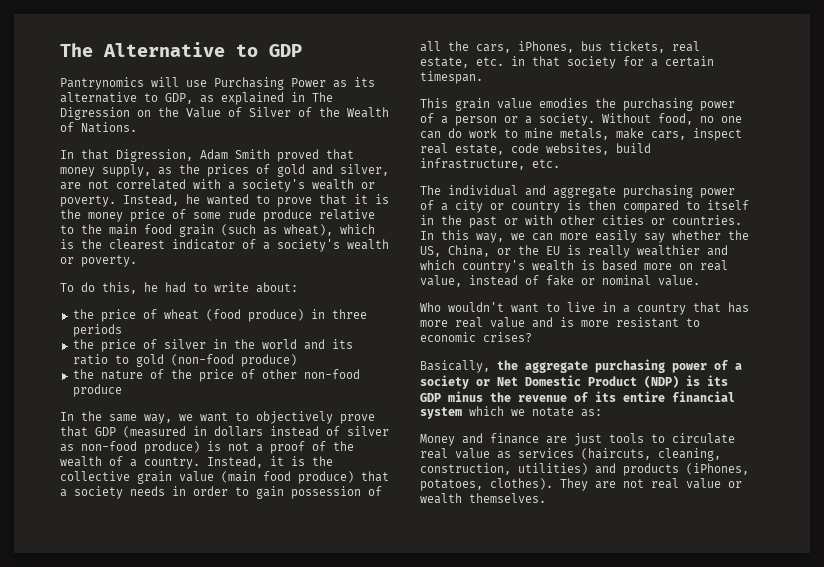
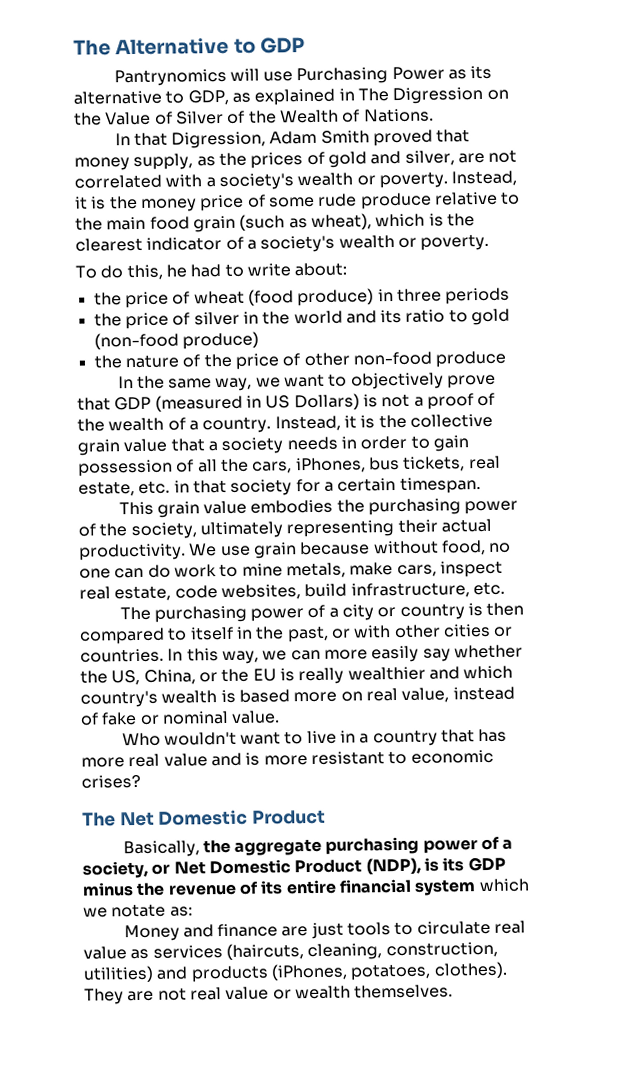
[186,194,347,207] he wanted to prove that -> (518, 178) none
[214,426,389,437] [60,441,200,454] dollars instead of silver as non-food produce) -> [265,393,360,411] US Dollars)
[221,471,354,484] (main food produce) -> (168, 445) none
[539,98,588,108] emodies -> [250,499,334,514] embodies
[441,113,651,126] a person or a society. Without -> [99,518,492,540] [79,540,439,561] the society, ultimately representing their actual productivity. We use grain because without
[448,185,616,198] individual and aggregate -> (151, 613) none
[469,216,497,228] past -> [286,625,329,643] past,
(532, 337) none -> [82,809,327,827] // The Net Domestic Product
[420,375,469,389] society -> [82,860,148,879] society,
[644,375,679,388] (NDP) -> [365,857,421,875] (NDP),

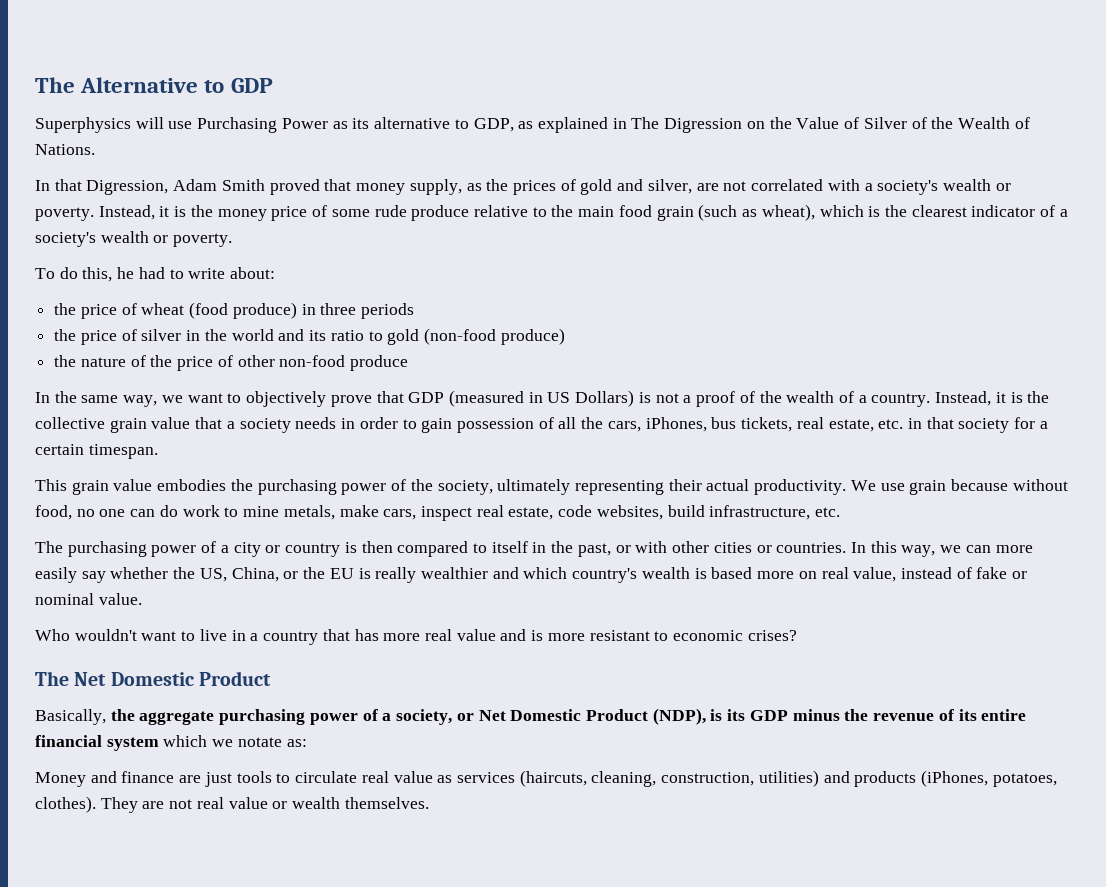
[113,68,227,87] Pantrynomics -> [35,117,131,133] Superphysics

